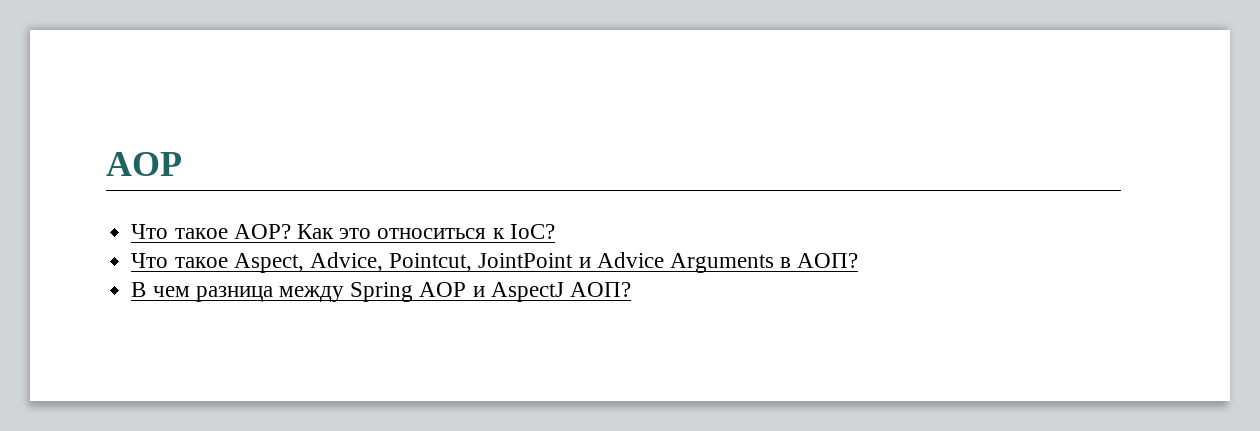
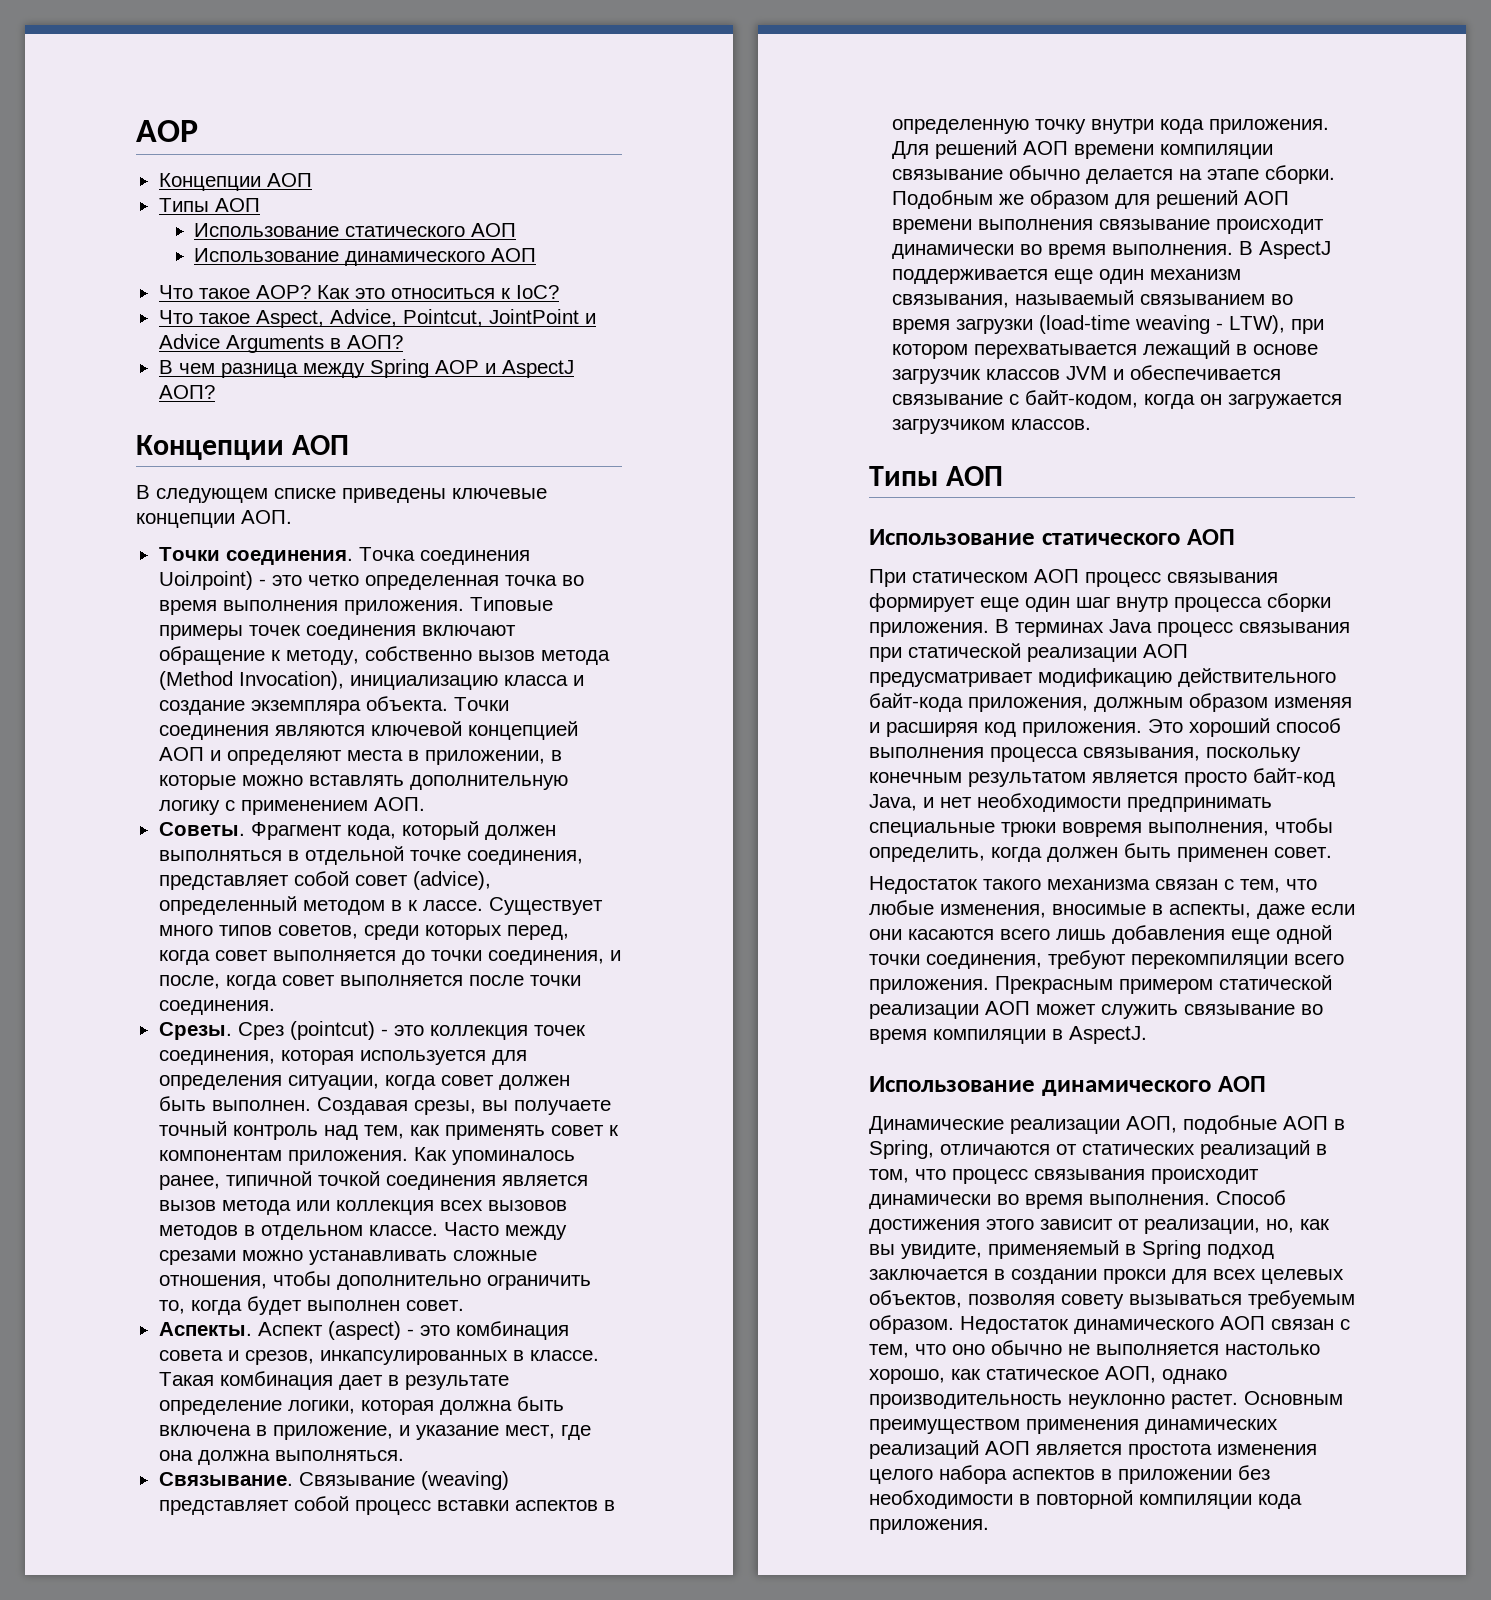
[106,152,182,176] AOP -> [136,120,198,142] [158,173,312,191] [158,198,260,212] [194,223,517,237] [194,248,537,266] AOP // Концепции АОП // Типы АОП // Использование статического АОП // Использование динамического АОП
(631, 289) none -> [136,435,349,460] [136,485,547,503] [136,510,292,528] [158,547,530,565] [158,571,584,590] [158,597,553,615] [158,625,516,640] [158,646,610,665] [158,671,584,690] [158,696,509,715] [158,721,578,740] [158,747,562,765] [158,775,568,790] [158,797,425,815] [158,821,556,840] [158,846,583,865] [158,871,491,890] [158,896,603,915] [158,925,569,940] [158,950,621,965] [158,975,581,990] [158,1000,275,1015] [158,1021,586,1040] [158,1050,527,1065] [158,1075,570,1090] [158,1096,611,1115] [158,1121,619,1140] [158,1147,575,1165] [158,1171,588,1190] [158,1200,567,1215] [158,1222,567,1240] [158,1250,537,1265] [158,1271,591,1290] [158,1296,464,1315] [158,1321,569,1340] [158,1350,599,1365] [158,1371,509,1390] [158,1396,564,1415] [158,1425,591,1440] [158,1450,404,1465] [158,1471,509,1490] [158,1496,615,1515] [891,119,1329,134] [891,140,1273,159] [891,165,1335,184] [891,190,1289,209] [891,219,1324,234] [891,241,1331,259] [891,269,1241,284] [891,290,1293,308] [891,315,1324,334] [891,340,1318,359] [891,365,1281,384] [891,390,1342,409] [891,419,1091,434] [869,466,1003,486] [869,529,1235,545] [869,569,1278,587] [869,593,1331,612] [869,619,1350,637] [869,643,1188,662] [869,668,1336,687] [869,693,1352,712] [869,718,1341,737] [869,747,1301,762] [869,768,1335,787] [869,793,1272,812] [869,818,1333,837] [869,843,1332,862] [869,876,1317,894] [869,900,1355,919] [869,925,1332,944] [869,950,1344,969] [869,975,1332,994] [869,1001,1323,1019] [869,1026,1147,1044] [869,1076,1266,1096] [869,1115,1345,1134] [869,1140,1327,1159] [869,1169,1259,1184] [869,1190,1286,1209] [869,1219,1330,1234] [869,1240,1274,1259] [869,1269,1344,1284] [869,1290,1355,1309] [869,1315,1350,1334] [869,1340,1320,1358] [869,1366,1227,1384] [869,1391,1343,1409] [869,1419,1278,1434] [869,1440,1317,1459] [869,1465,1270,1484] [869,1490,1302,1509] [869,1519,989,1534] // Концепции АОП // В следующем списке приведены ключевые концепции АОП. // Точки соединения. Точка соединения Uoiлpoint) - это четко определенная точка во время выполнения приложения. Типовые примеры точек соединения включают обращение к методу, собственно вызов метода (Method Invocation), инициализацию класса и создание экземпляра объекта. Точки соединения являются ключевой концепцией АОП и определяют места в приложении, в которые можно вставлять дополнительную логику с применением АОП. // Советы. Фрагмент кода, который должен выполняться в отдельной точке соединения, представляет собой совет (advice), определенный методом в к лассе. Существует много типов советов, среди которых перед, когда совет выполняется до точки соединения, и после, когда совет выполняется после точки соединения. // Срезы. Срез (pointcut) - это коллекция точек соединения, которая используется для определения ситуации, когда совет должен быть выполнен. Создавая срезы, вы получаете точный контроль над тем, как применять совет к компонентам приложения. Как упоминалось ранее, типичной точкой соединения является вызов метода или коллекция всех вызовов методов в отдельном классе. Часто между срезами можно устанавливать сложные отношения, чтобы дополнительно ограничить то, когда будет выполнен совет. // Аспекты. Аспект (aspect) - это комбинация совета и срезов, инкапсулированных в классе. Такая комбинация дает в результате определение логики, которая должна быть включена в приложение, и указание мест, где она должна выполняться. // Связывание. Связывание (weaving) представляет собой процесс вставки аспектов в определенную точку внутри кода приложения. Для решений АОП времени компиляции связывание обычно делается на этапе сборки. Подобным же образом для решений АОП времени выполнения связывание происходит динамически во время выполнения. В AspectJ поддерживается еще один механизм связывания, называемый связыванием во время загрузки (load-time weaving - LTW), при котором перехватывается лежащий в основе загрузчик классов JVM и обеспечивается связывание с байт-кодом, когда он загружается загрузчиком классов. // Типы АОП // Использование статического АОП // При статическом АОП процесс связывания формирует еще один шаг внутр процесса сборки приложения. В терминах Java процесс связывания при статической реализации АОП предусматривает модификацию действительного байт-кода приложения, должным образом изменяя и расширяя код приложения. Это хороший способ выполнения процесса связывания, поскольку конечным результатом является просто байт-код Java, и нет необходимости предпринимать специальные трюки вовремя выполнения, чтобы определить, когда должен быть применен совет. // Недостаток такого механизма связан с тем, что любые изменения, вносимые в аспекты, даже если они касаются всего лишь добавления еще одной точки соединения, требуют перекомпиляции всего приложения. Прекрасным примером статической реализации АОП может служить связывание во время компиляции в AspectJ. // Использование динамического АОП // Динамические реализации АОП, подобные АОП в Spring, отличаются от статических реализаций в том, что процесс связывания происходит динамически во время выполнения. Способ достижения этого зависит от реализации, но, как вы увидите, применяемый в Spring подход заключается в создании прокси для всех целевых объектов, позволяя совету вызываться требуемым образом. Недостаток динамического АОП связан с тем, что оно обычно не выполняется настолько хорошо, как статическое АОП, однако производительность неуклонно растет. Основным преимуществом применения динамических реализаций АОП является простота изменения целого набора аспектов в приложении без необходимости в повторной компиляции кода приложения.

